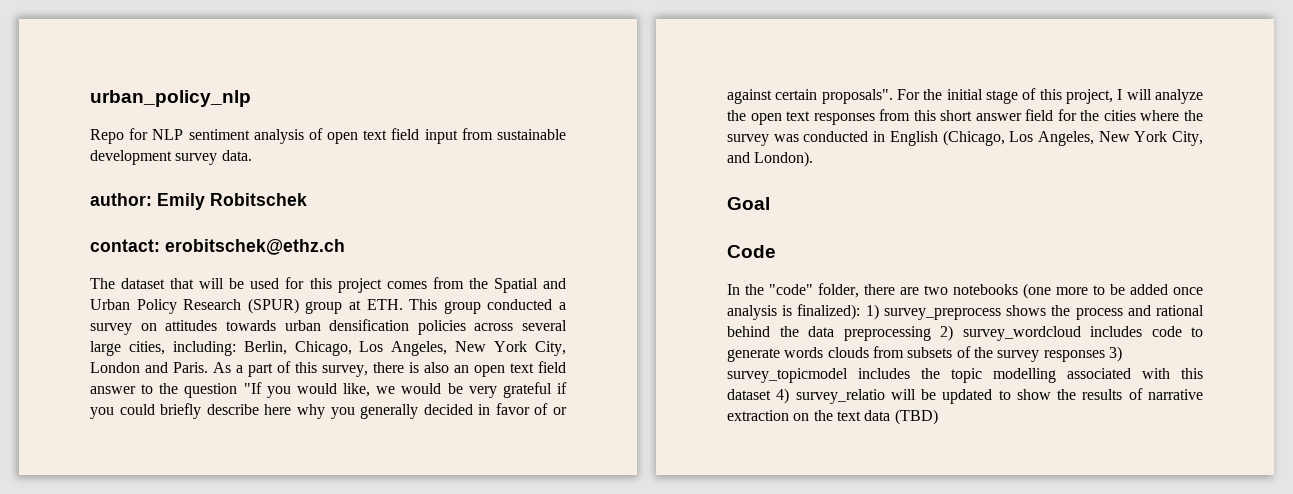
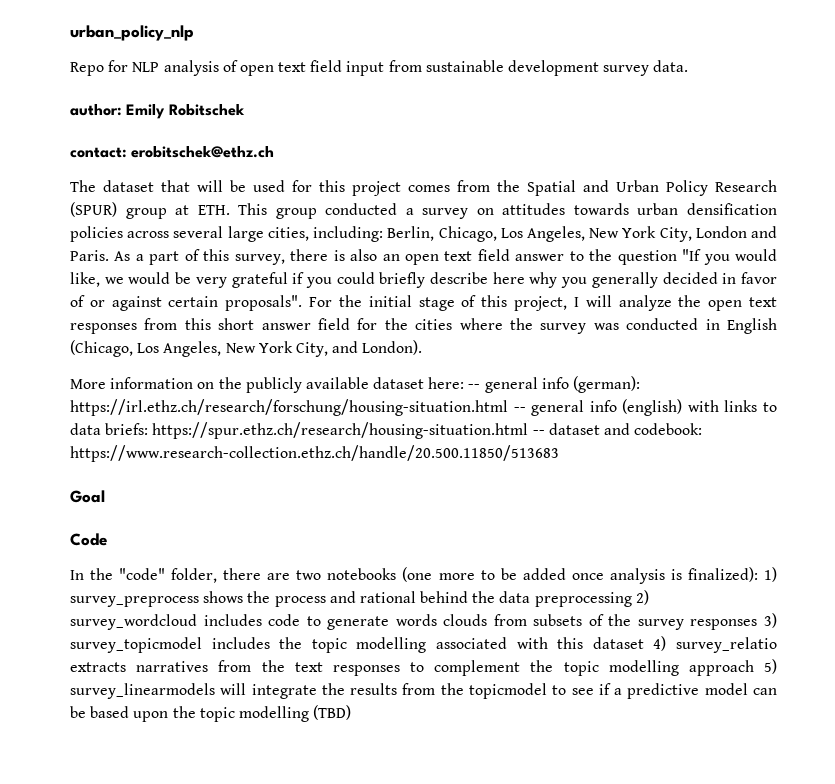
[188,129,250,140] sentiment -> (160, 67) none
(814, 159) none -> [70,376,641,393] [70,399,777,416] [70,422,703,439] [70,445,559,462] // More information on the publicly available dataset here: -- general info (german): https://irl.ethz.ch/research/forschung/housing-situation.html -- general info (english) with links to data briefs: https://spur.ethz.ch/research/housing-situation.html -- dataset and codebook: https://www.research-collection.ethz.ch/handle/20.500.11850/513683
[890,388,1203,404] [727,410,891,421] will be updated to show the results of narrative extraction on the text data -> [70,659,777,676] [70,683,778,699] [70,706,309,722] extracts narratives from the text responses to complement the topic modelling approach 5) survey_linearmodels will integrate the results from the topicmodel to see if a predictive model can be based upon the topic modelling

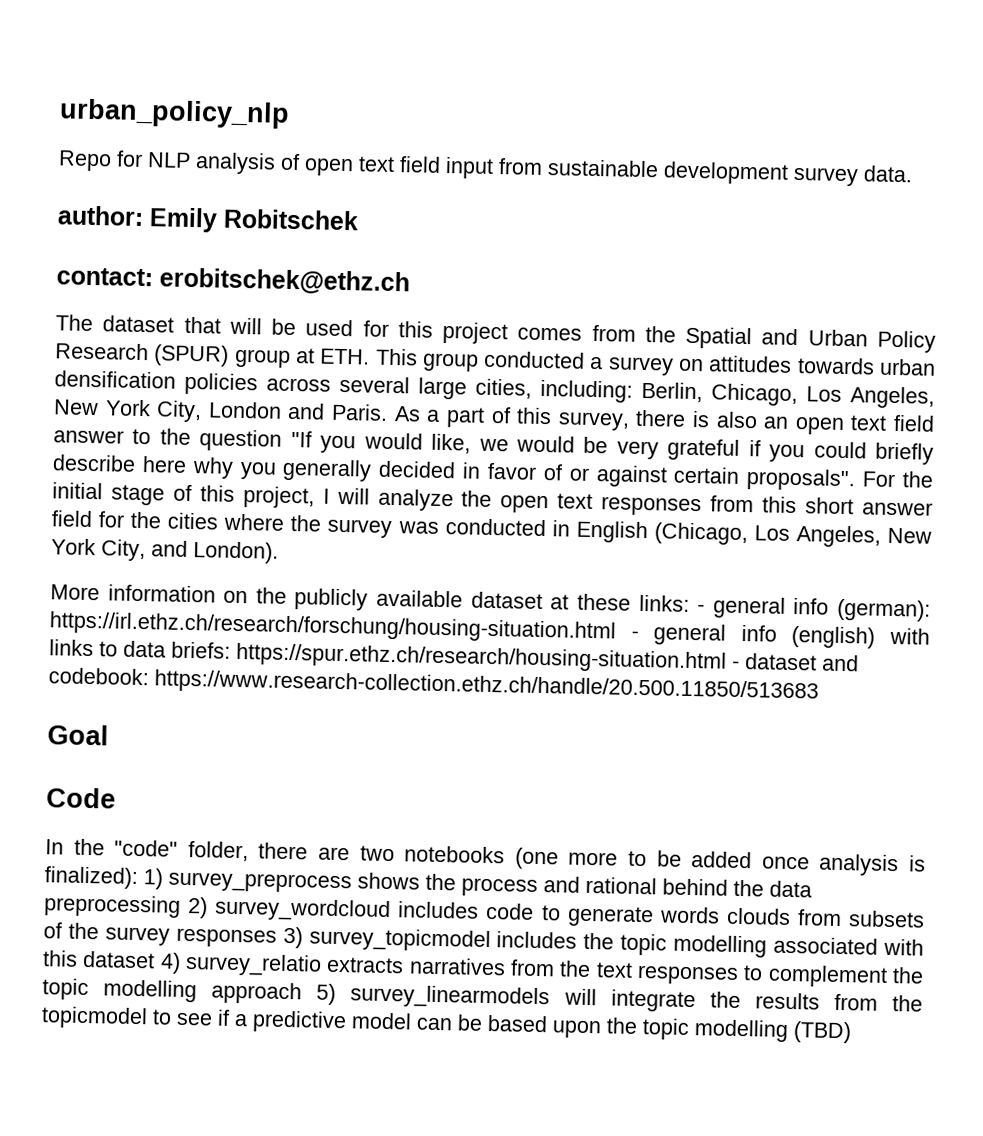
[428,377,481,389] here: -- -> [550,593,706,613] at these links: -
[513,407,526,412] -- -> [630,630,639,639] -
[532,430,545,435] -- -> [732,660,740,669] -

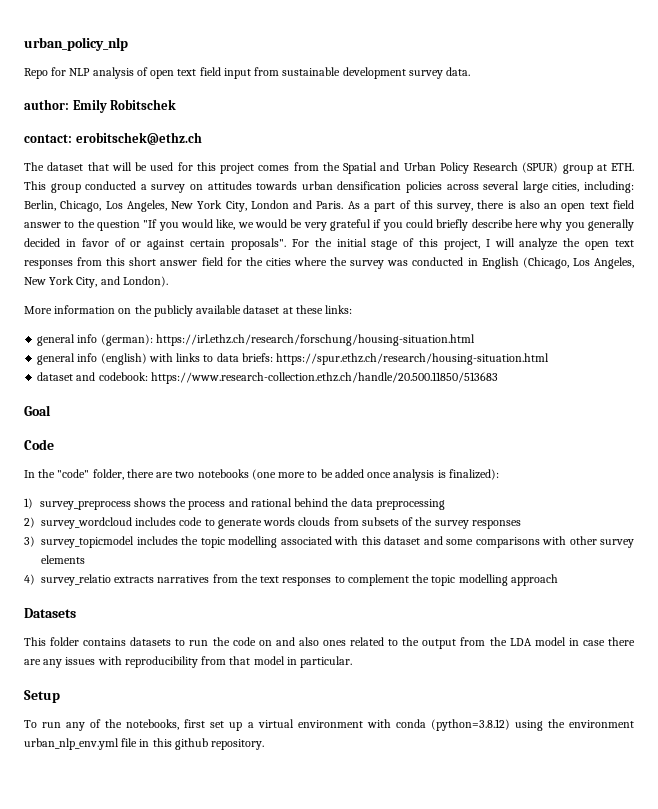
[697,604,706,613] - -> (353, 309) //
[630,630,639,639] - -> (475, 340) //
[732,660,740,669] - -> (550, 359) //
(138, 878) none -> (499, 474) //
(181, 906) none -> (445, 504) //
(277, 937) none -> (521, 524) //
(156, 959) none -> [423,536,634,548] [41,555,85,564] and some comparisons with other survey elements //
[316,983,924,1013] [41,1006,852,1044] 5) survey_linearmodels will integrate the results from the topicmodel to see if a predictive model can be based upon the topic modelling (TBD) -> [24,608,76,618] [24,637,635,649] [24,656,353,668] [24,690,60,703] [24,719,634,731] [24,738,265,750] // Datasets // This folder contains datasets to run the code on and also ones related to the output from the LDA model in case there are any issues with reproducibility from that model in particular. // Setup // To run any of the notebooks, first set up a virtual environment with conda (python=3.8.12) using the environment urban_nlp_env.yml file in this github repository.

